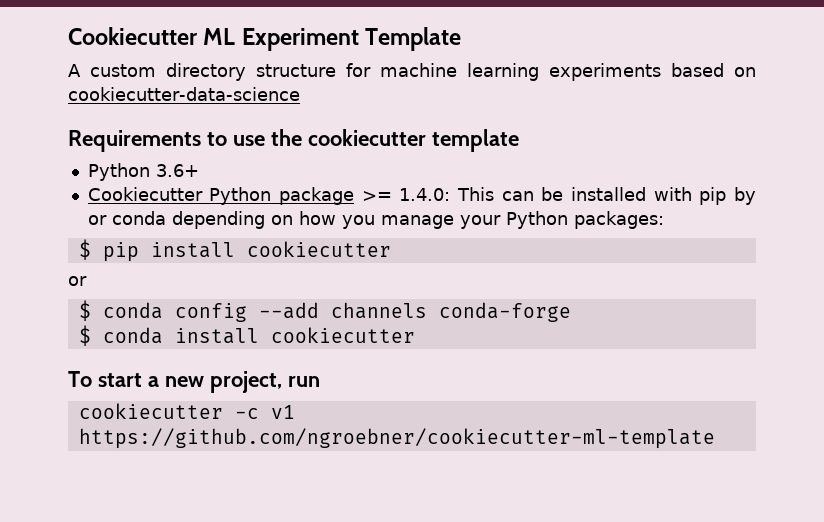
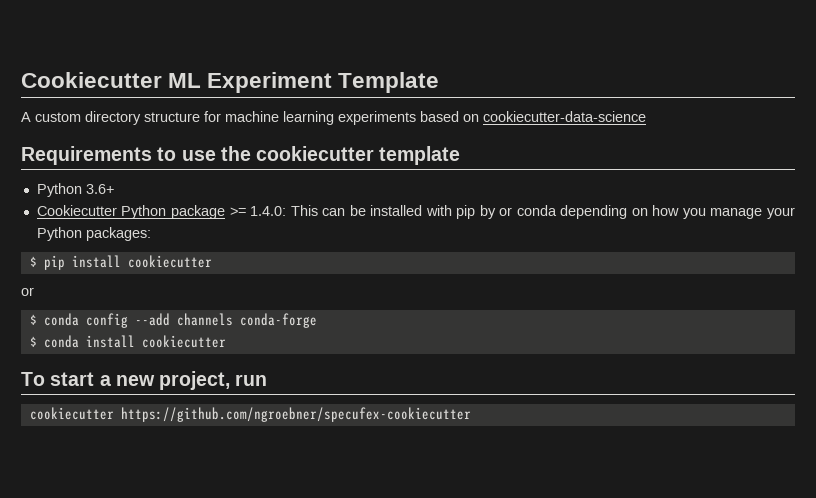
[234,405,295,419] [78,428,715,449] -c v1 https://github.com/ngroebner/cookiecutter-ml-template -> [120,407,471,422] https://github.com/ngroebner/specufex-cookiecutter

